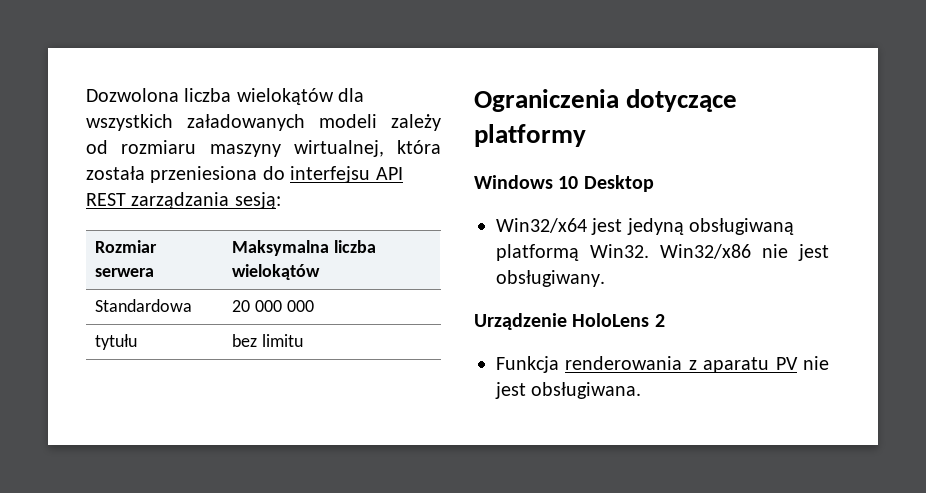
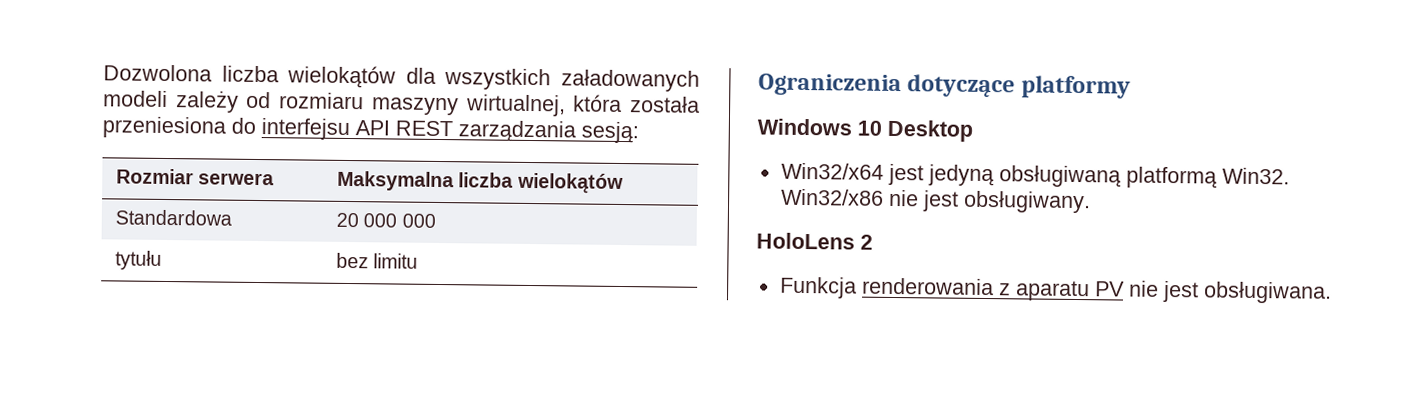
[474,313,567,330] Urządzenie -> (1091, 202) none

